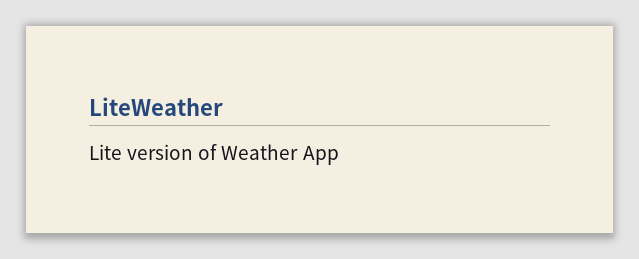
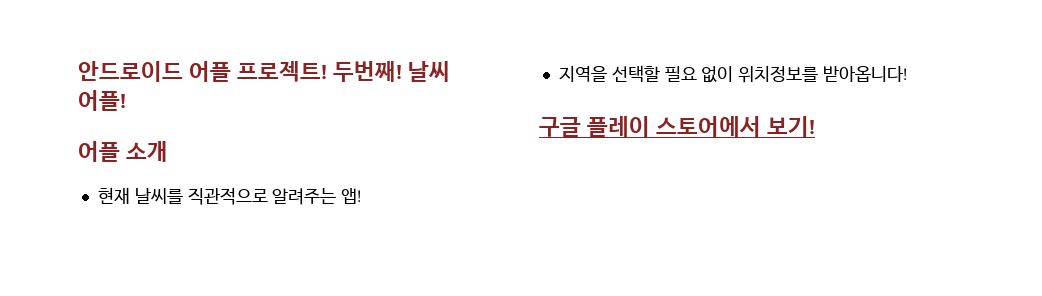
[89,97,223,116] [89,144,339,165] LiteWeather // Lite version of Weather App -> [78,61,451,82] [78,90,126,111] [78,141,169,162] [97,187,362,205] [558,65,908,83] [539,116,816,137] 안드로이드 어플 프로젝트! 두번째! 날씨 어플! // 어플 소개 // 현재 날씨를 직관적으로 알려주는 앱! // 지역을 선택할 필요 없이 위치정보를 받아옵니다! // 구글 플레이 스토어에서 보기!

